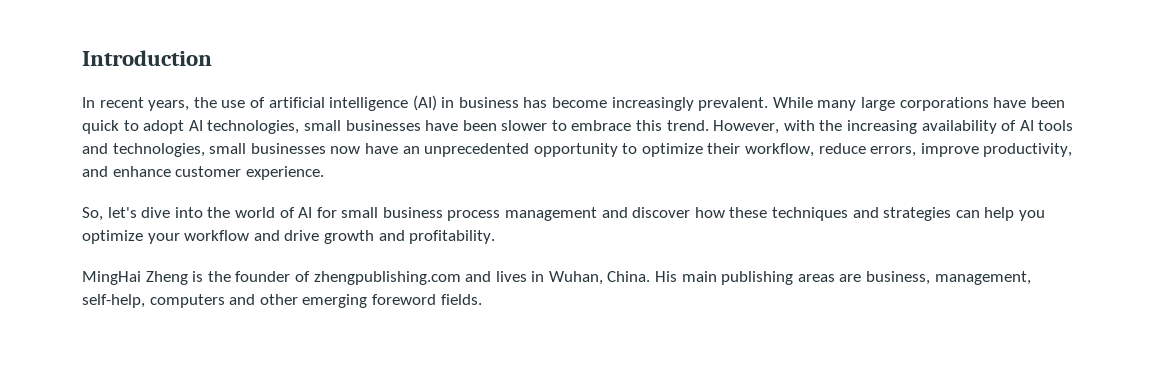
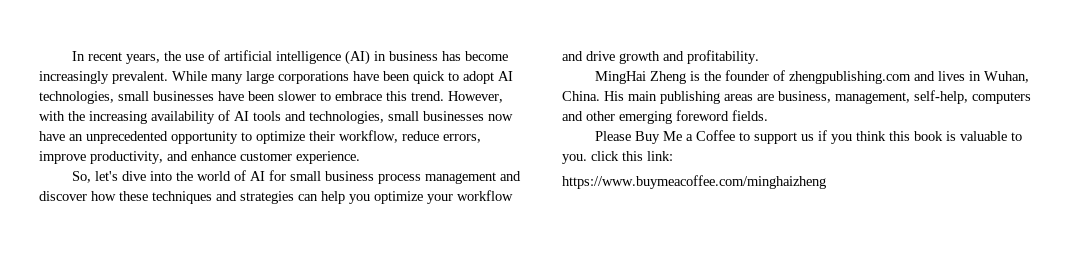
[82,50,212,66] Introduction // -> (72, 56) none
(482, 299) none -> [595,130,1023,144] [562,151,673,164] [562,175,826,189] // Please Buy Me a Coffee to support us if you think this book is valuable to you. click this link: // https://www.buymeacoffee.com/minghaizheng

